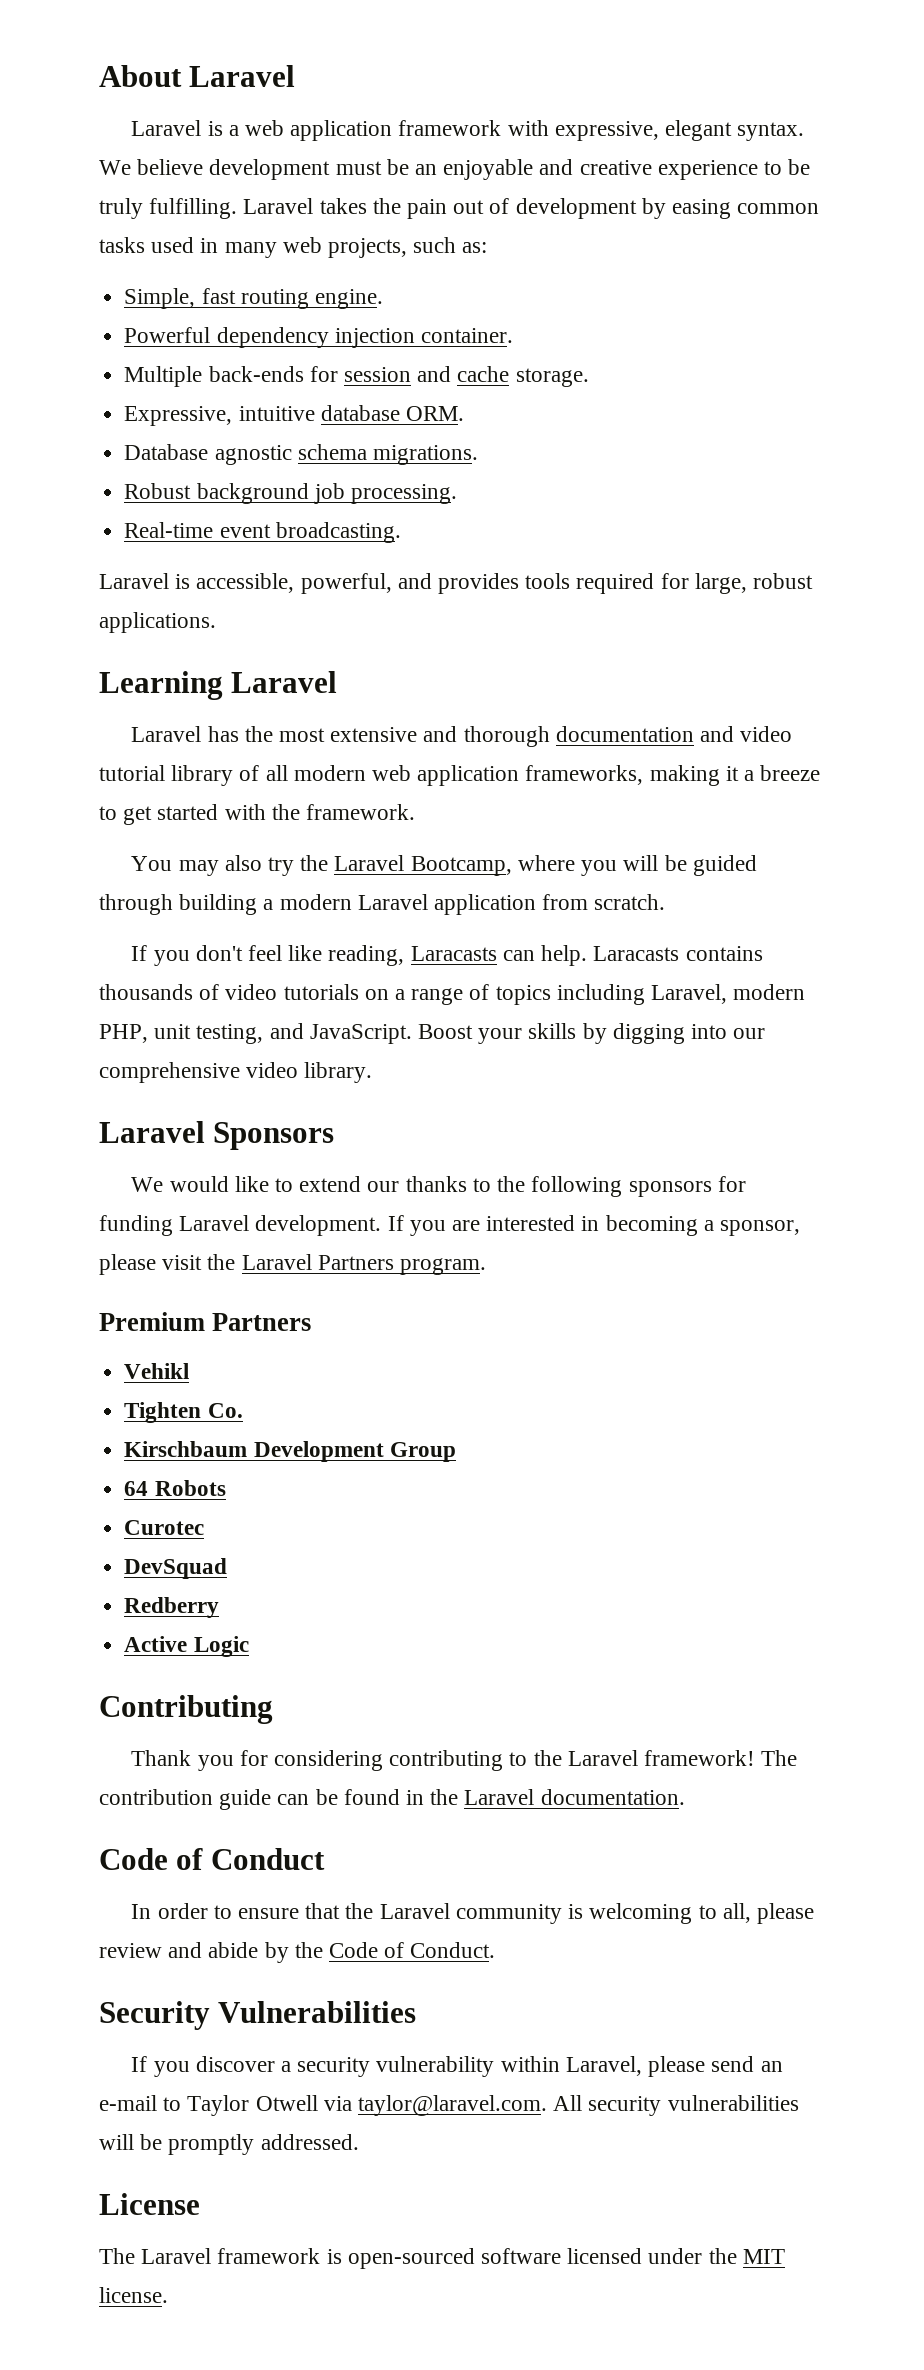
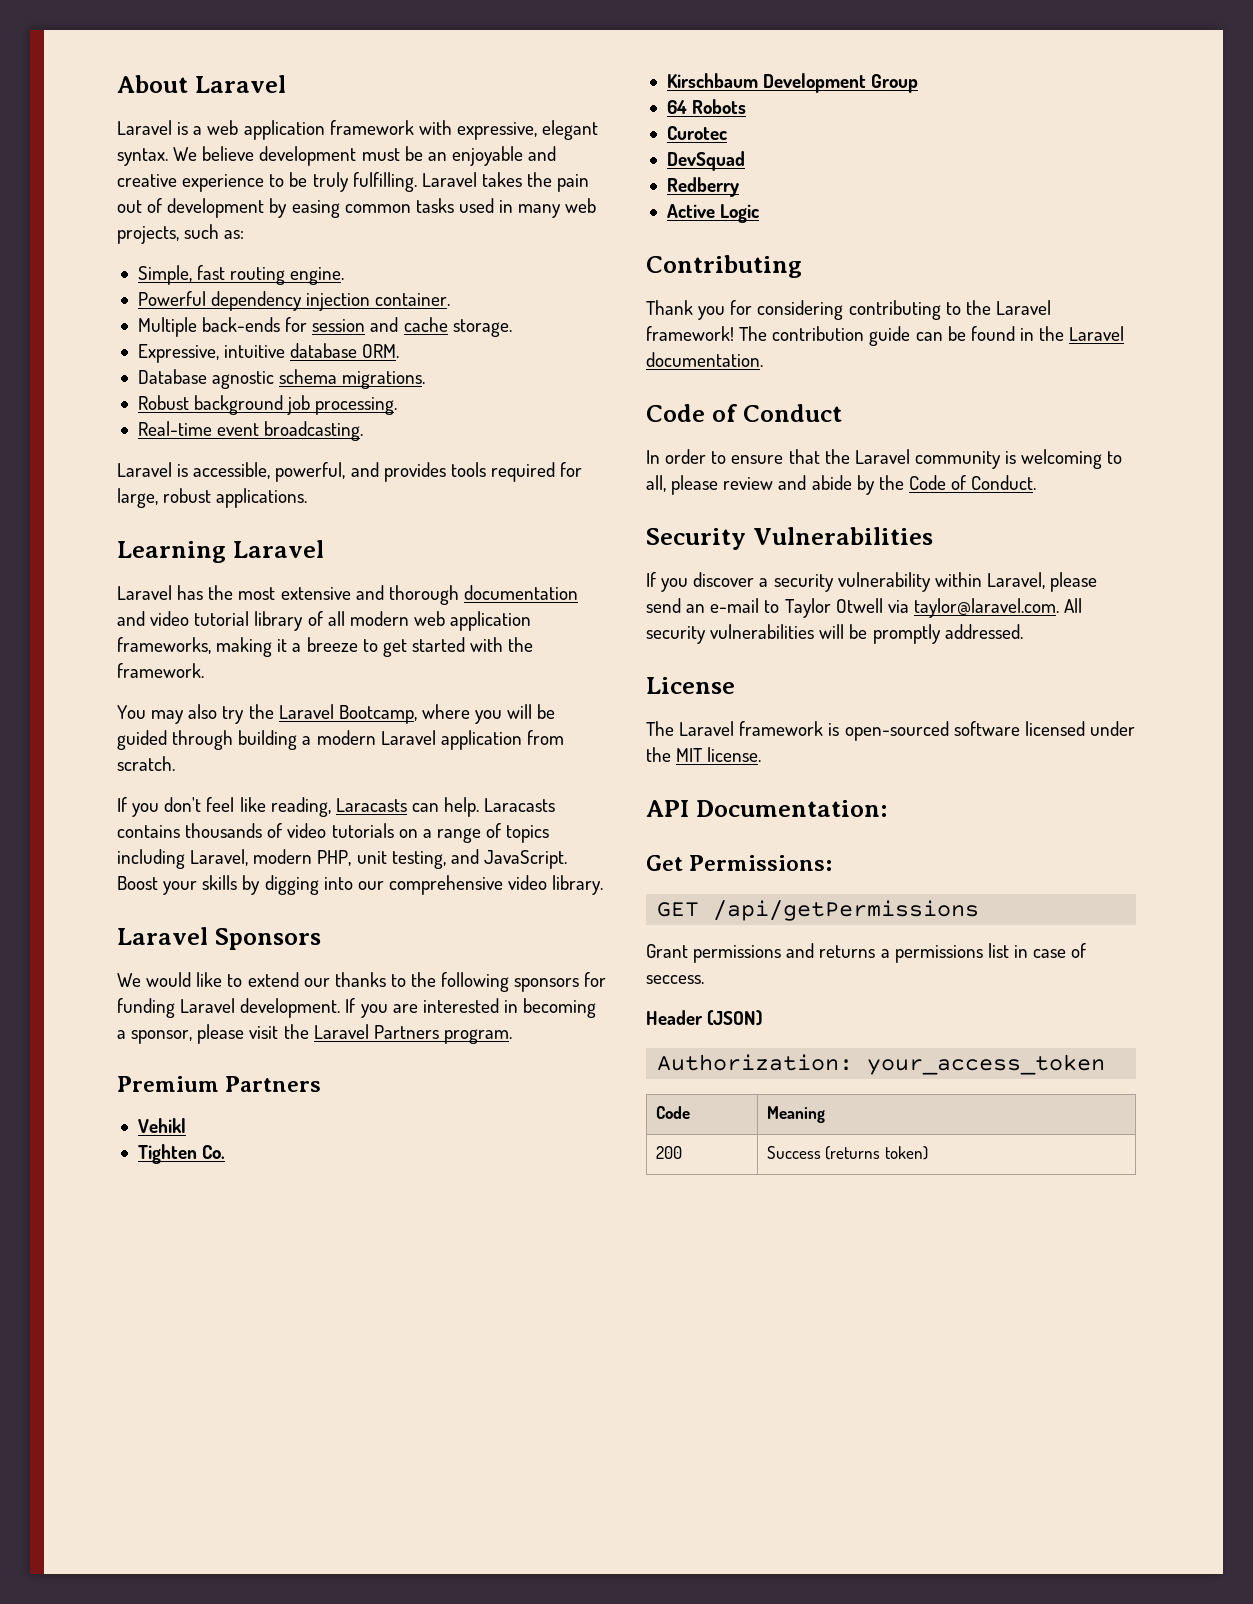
(168, 2295) none -> [646,800,888,817] [646,855,833,871] [657,900,980,921] [646,943,1087,963] [646,975,704,984] [646,1010,763,1026] [657,1054,1106,1075] [655,1106,690,1119] [766,1106,825,1123] [655,1146,682,1159] [766,1146,928,1160] // API Documentation: // Get Permissions: // GET /api/getPermissions // Grant permissions and returns a permissions list in case of seccess. // Header (JSON) // Authorization: your_access_token // Code | Meaning // 200 | Success (returns token)

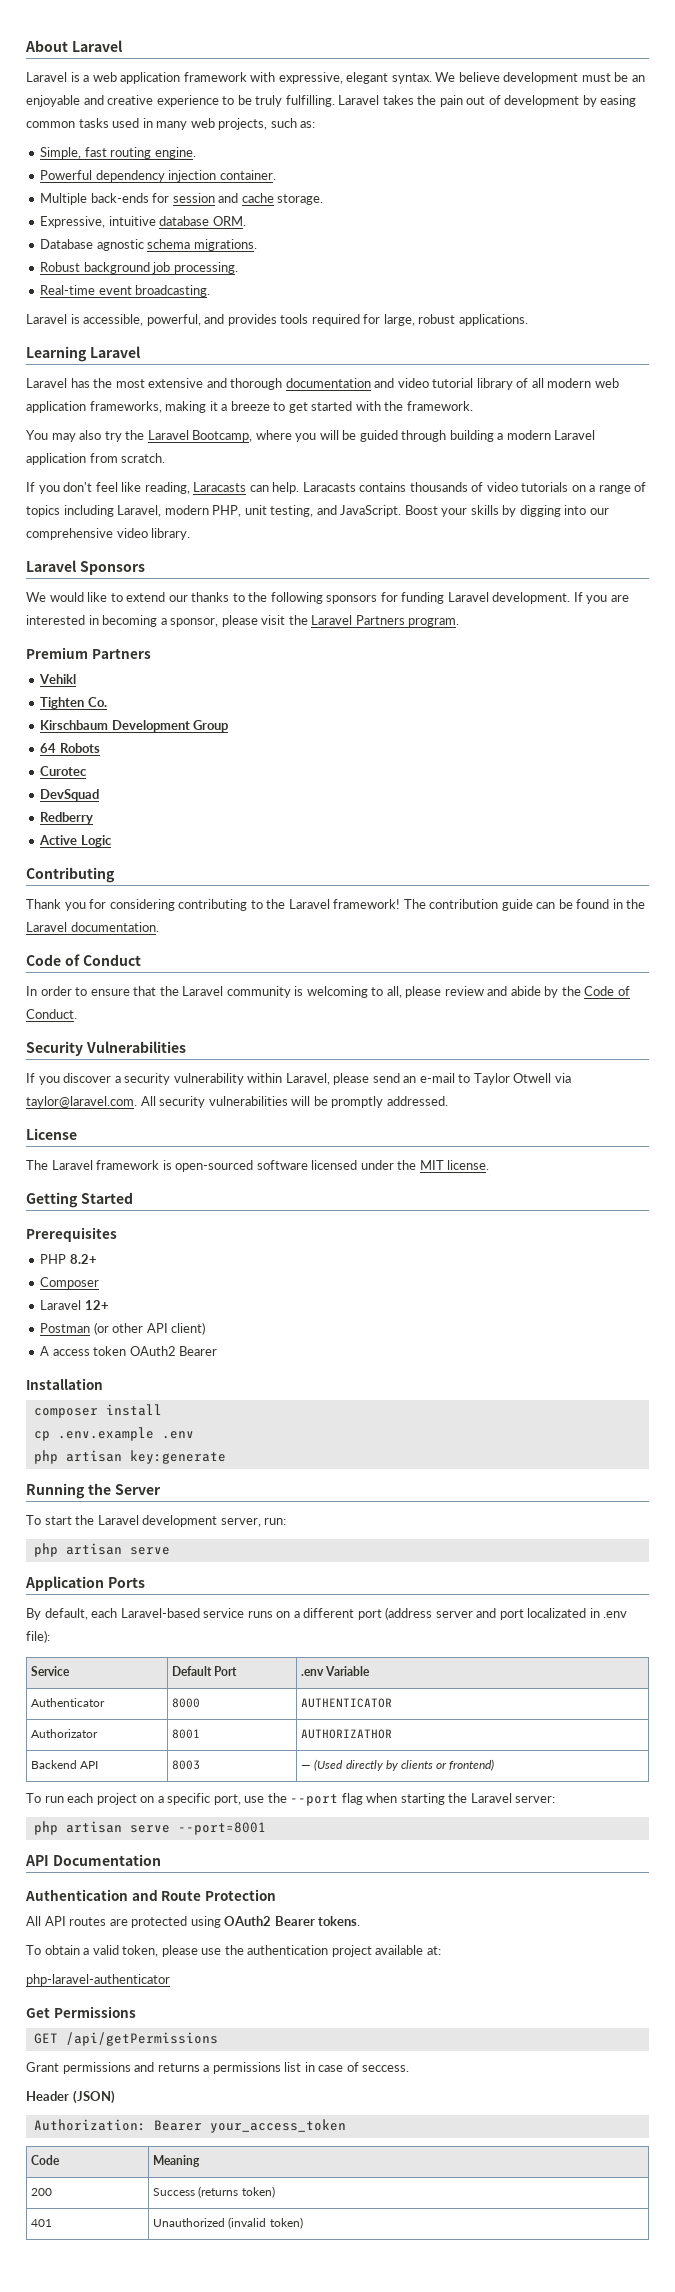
[646,800,888,817] API Documentation: -> [26,1192,133,1208] [26,1227,117,1242] [40,1254,97,1264] [40,1277,100,1289] [40,1300,109,1310] [40,1322,206,1335] [40,1346,218,1356] [26,1378,103,1390] [33,1404,162,1418] [33,1427,194,1441] [33,1450,226,1464] [26,1483,161,1499] [26,1515,287,1527] [33,1543,170,1557] [25,1576,145,1591] [26,1607,628,1620] [26,1630,50,1643] [31,1666,71,1676] [172,1666,238,1676] [301,1666,371,1676] [31,1698,106,1707] [172,1698,201,1708] [301,1698,393,1708] [31,1729,99,1738] [172,1729,201,1739] [301,1729,393,1739] [31,1760,99,1769] [172,1760,201,1770] [301,1759,495,1771] [26,1793,556,1806] [33,1821,266,1835] [25,1854,161,1866] [25,1889,276,1901] [26,1916,361,1928] [26,1945,441,1957] [26,1974,170,1986] Getting Started // Prerequisites // PHP 8.2+ // Composer // Laravel 12+ // Postman (or other API client) // A access token OAuth2 Bearer // Installation // composer install // cp .env.example .env // php artisan key:generate // Running the Server // To start the Laravel development server, run: // php artisan serve // Application Ports // By default, each Laravel-based service runs on a different port (address server and port localizated in .env file): // Service | Default Port | .env Variable // Authenticator | 8000 | AUTHENTICATOR // Authorizator | 8001 | AUTHORIZATHOR // Backend API | 8003 | — (Used directly by clients or frontend) // To run each project on a specific port, use the --port flag when starting the Laravel server: // php artisan serve --port=8001 // API Documentation // Authentication and Route Protection // All API routes are protected using OAuth2 Bearer tokens. // To obtain a valid token, please use the authentication project available at: // php-laravel-authenticator
[689,855,833,871] Permissions: -> [53,2006,136,2018] Permissions
(854, 1062) none -> [153,2120,202,2131] Bearer
(928, 1153) none -> [31,2219,53,2227] [153,2217,303,2229] // 401 | Unauthorized (invalid token)

